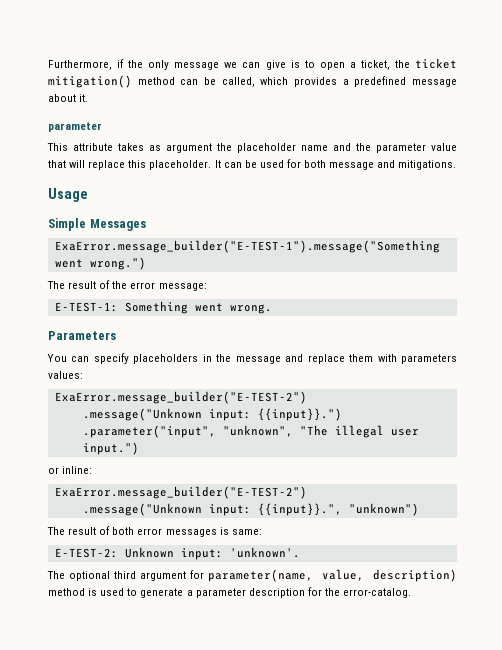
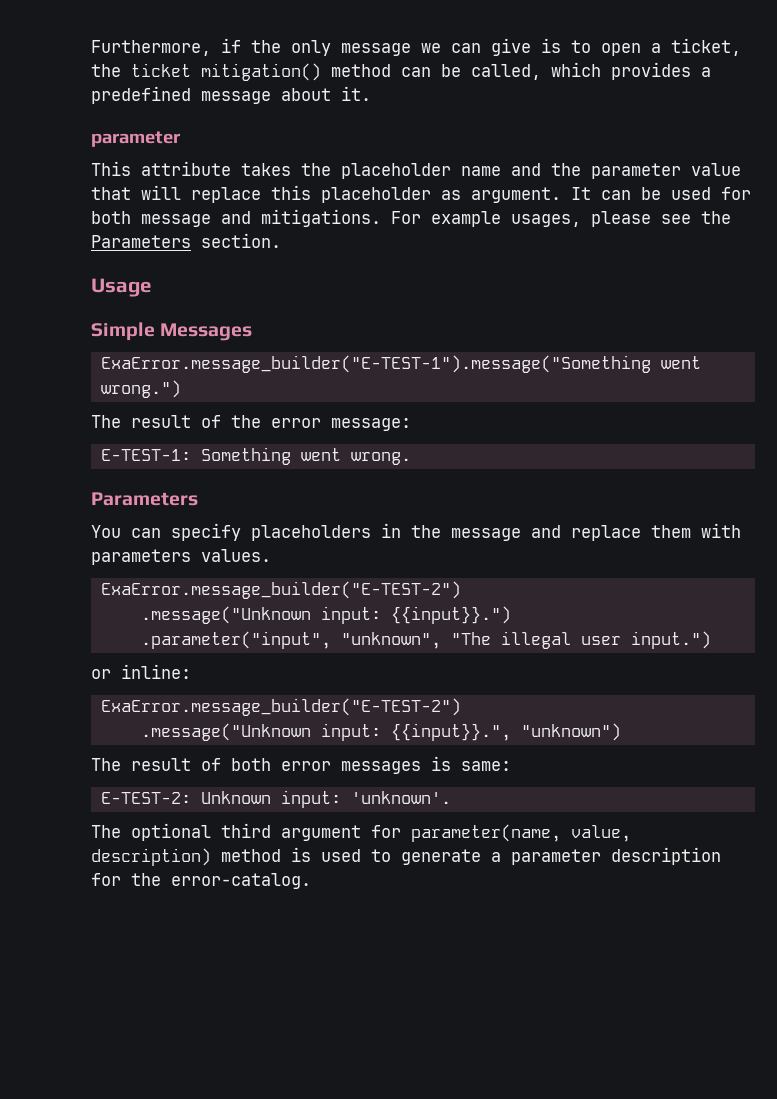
[149,143,212,153] as argument -> (291, 169) none
[149,160,212,170] placeholder. -> [321,187,561,203] placeholder as argument.
(457, 165) none -> [391,211,731,227] [91,233,281,248] For example usages, please see the Parameters section.
[48,371,83,379] values: -> [201,549,271,562] values.

